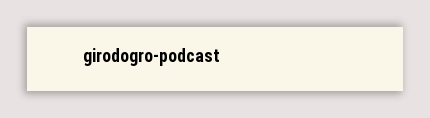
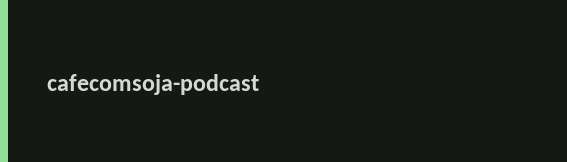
[83,48,220,66] girodogro-podcast -> [47,74,259,95] cafecomsoja-podcast

